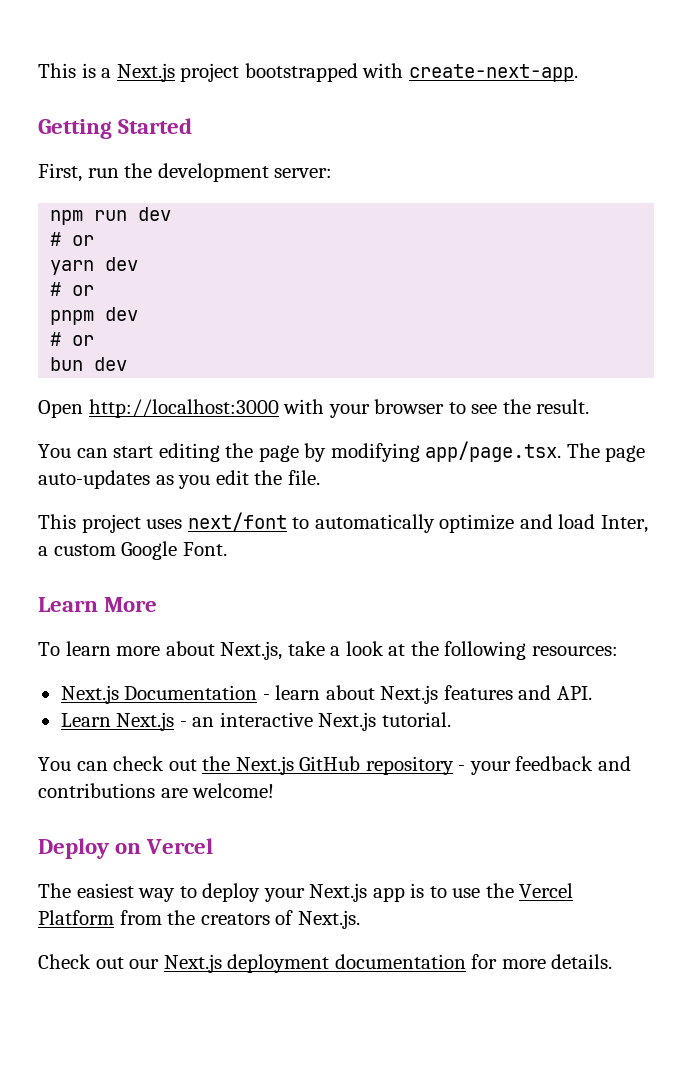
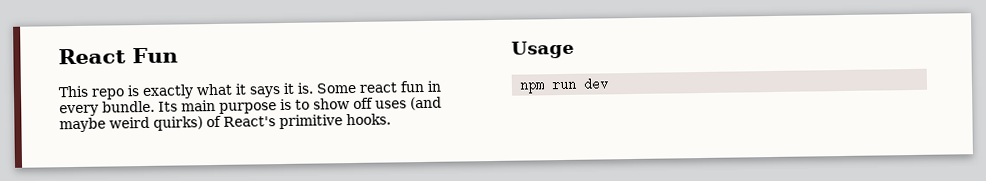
[38,63,578,82] [38,118,193,139] [38,163,333,182] [50,207,172,225] [50,232,95,246] [50,257,139,275] [50,282,95,296] [50,307,139,325] [50,332,95,346] [50,357,128,371] [38,399,590,418] [38,441,646,462] [38,470,320,489] [38,512,648,533] [38,541,227,560] [38,597,158,612] [38,641,618,660] [60,685,592,704] [60,712,451,731] [38,756,631,775] [38,783,275,798] [38,838,214,859] [38,883,574,902] [38,910,360,929] [38,954,613,973] This is a Next.js project bootstrapped with create-next-app. // Getting Started // First, run the development server: // npm run dev // # or // yarn dev // # or // pnpm dev // # or // bun dev // Open http://localhost:3000 with your browser to see the result. // You can start editing the page by modifying app/page.tsx. The page auto-updates as you edit the file. // This project uses next/font to automatically optimize and load Inter, a custom Google Font. // Learn More // To learn more about Next.js, take a look at the following resources: // Next.js Documentation - learn about Next.js features and API. // Learn Next.js - an interactive Next.js tutorial. // You can check out the Next.js GitHub repository - your feedback and contributions are welcome! // Deploy on Vercel // The easiest way to deploy your Next.js app is to use the Vercel Platform from the creators of Next.js. // Check out our Next.js deployment documentation for more details. -> [58,47,178,65] [58,80,442,100] [59,96,442,117] [59,113,391,133] [511,40,574,59] [519,77,610,94] React Fun // This repo is exactly what it says it is. Some react fun in every bundle. Its main purpose is to show off uses (and maybe weird quirks) of React's primitive hooks. // Usage // npm run dev

